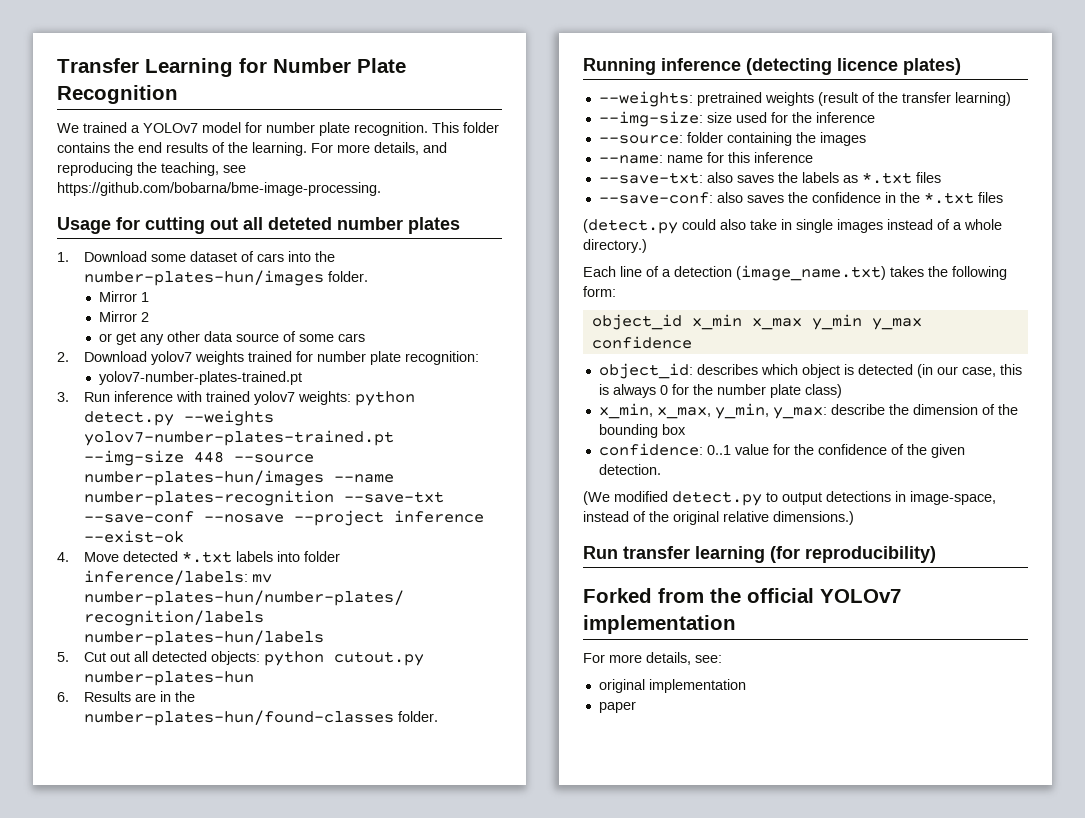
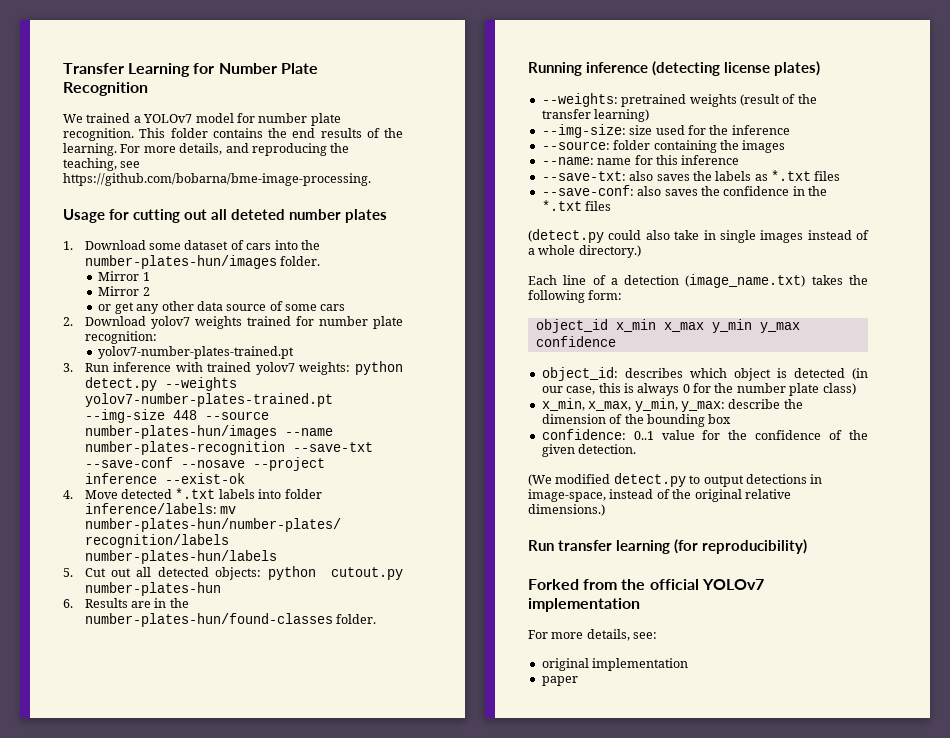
[837,58,898,71] licence -> [724,62,770,73] license

